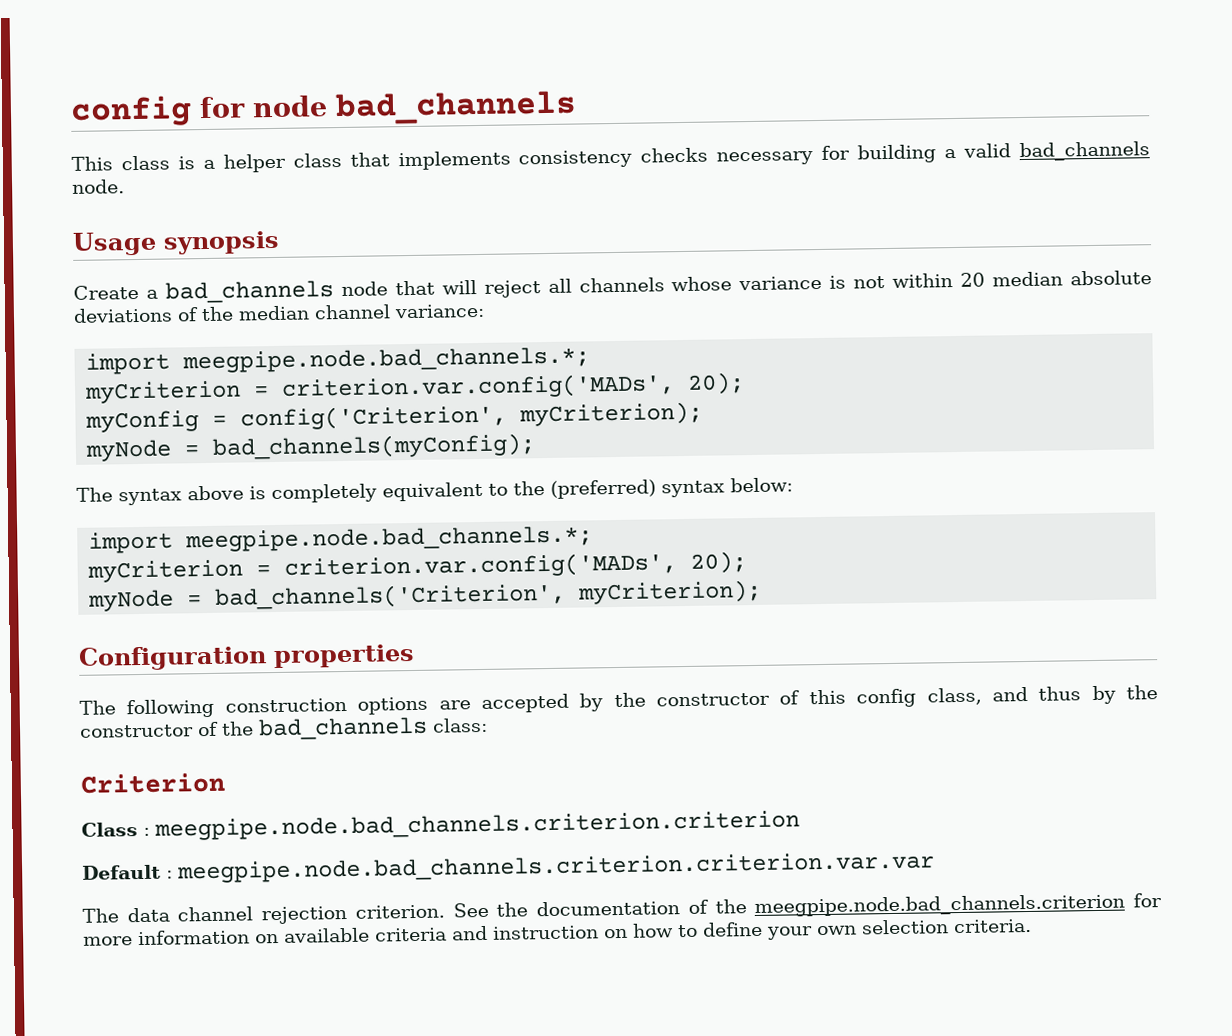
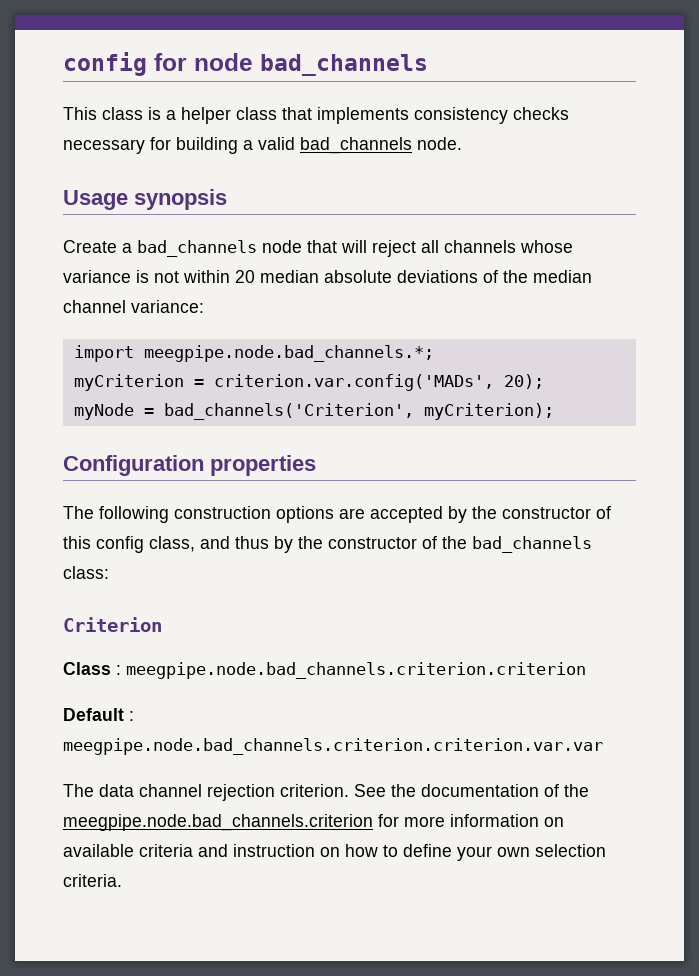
[85,401,704,433] [85,433,537,462] [76,477,793,506] [88,525,594,554] [87,551,748,583] // myConfig = config('Criterion', myCriterion); // myNode = bad_channels(myConfig); // The syntax above is completely equivalent to the (preferred) syntax below: // import meegpipe.node.bad_channels.*; // myCriterion = criterion.var.config('MADs', 20); -> (544, 381) none

